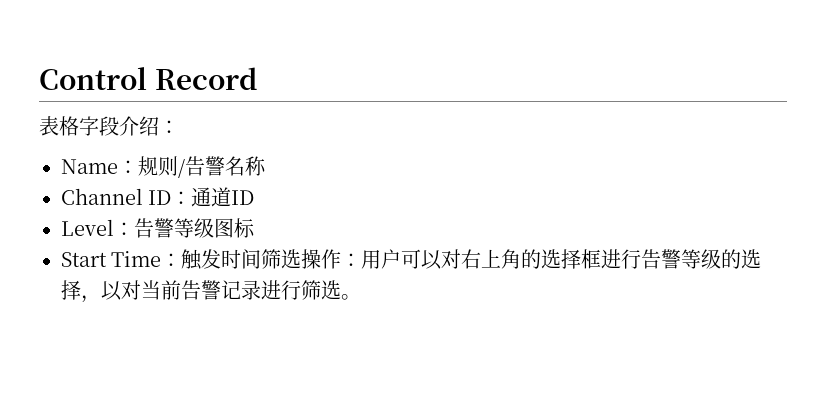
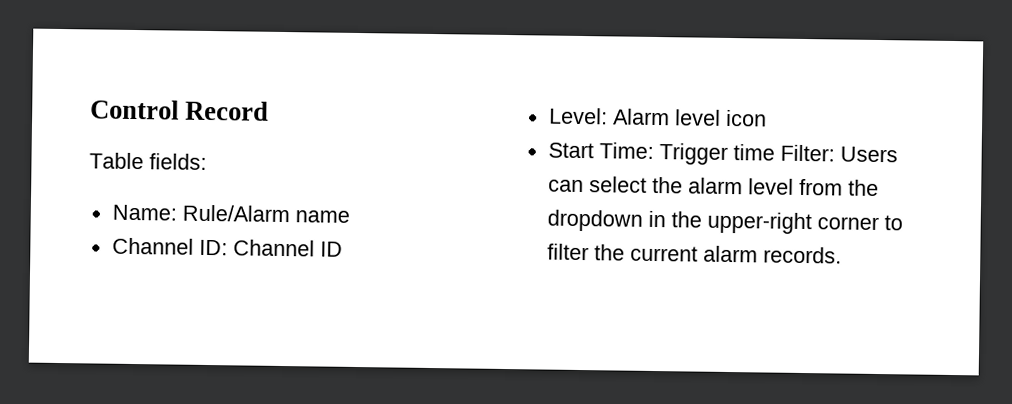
[39,116,179,136] [61,156,266,178] [61,187,232,207] 表格字段介绍： // Name：规则/告警名称 // Channel ID：通道 -> [89,152,207,170] [111,204,350,223] [111,237,315,257] Table fields: // Name: Rule/Alarm name // Channel ID: Channel
[61,218,255,238] [61,249,762,270] [61,280,361,303] Level：告警等级图标 // Start Time：触发时间筛选操作：用户可以对右上角的选择框进行告警等级的选择，以对当前告警记录进行筛选。 -> [548,107,767,127] [547,142,898,165] [547,176,879,197] [546,209,903,235] [546,243,842,264] Level: Alarm level icon // Start Time: Trigger time Filter: Users can select the alarm level from the dropdown in the upper-right corner to filter the current alarm records.

